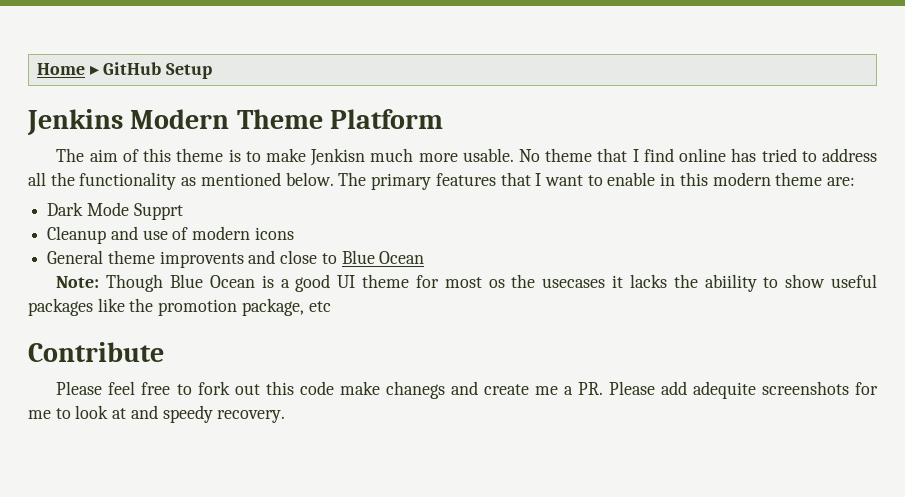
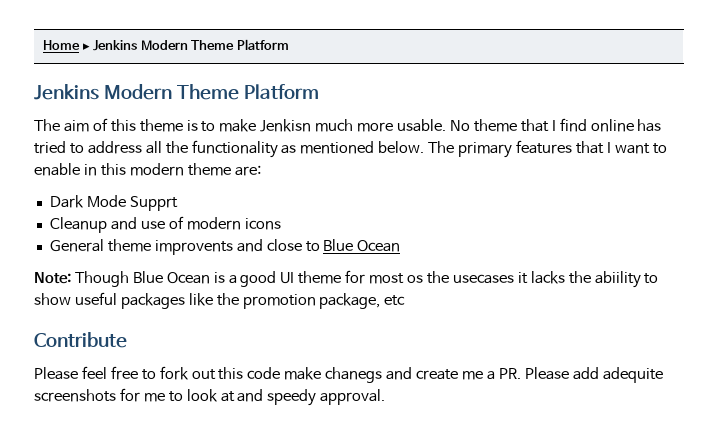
[103,62,212,79] GitHub Setup -> [93,39,289,51] Jenkins Modern Theme Platform
[217,410,286,423] recovery. -> [320,389,386,405] approval.

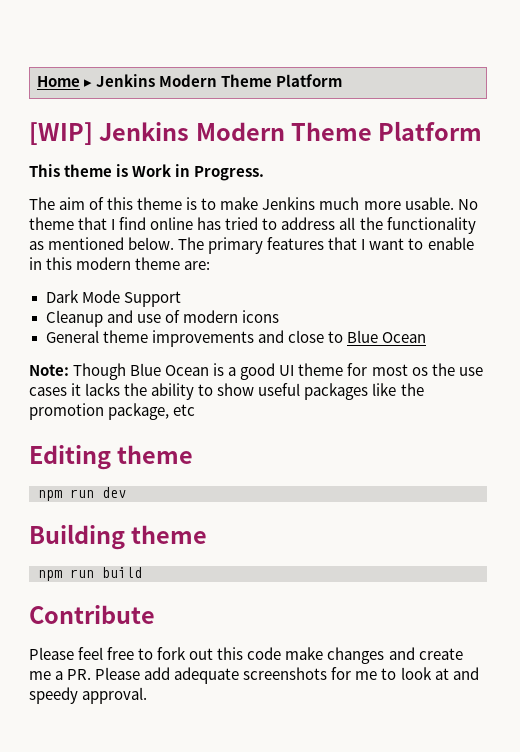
[34,84,319,100] Jenkins Modern Theme Platform -> [29,121,483,145] [29,164,265,181] [WIP] Jenkins Modern Theme Platform // This theme is Work in Progress.
[260,119,312,132] Jenkisn -> [262,197,316,210] Jenkins
[129,196,178,211] Supprt -> [123,291,181,307] Support
[154,240,233,255] improvents -> [151,330,254,347] improvements
[452,274,514,284] usecases -> [458,367,483,376] [29,387,67,396] use cases
[594,271,641,288] abiility -> [151,383,195,400] ability
(406, 300) none -> [29,445,194,470] [38,487,126,501] [29,524,208,550] [38,567,142,581] // Editing theme // npm run dev // Building theme // npm run build
[325,367,383,383] chanegs -> [327,647,385,664] changes
[602,367,663,383] adequite -> [174,667,240,684] adequate

